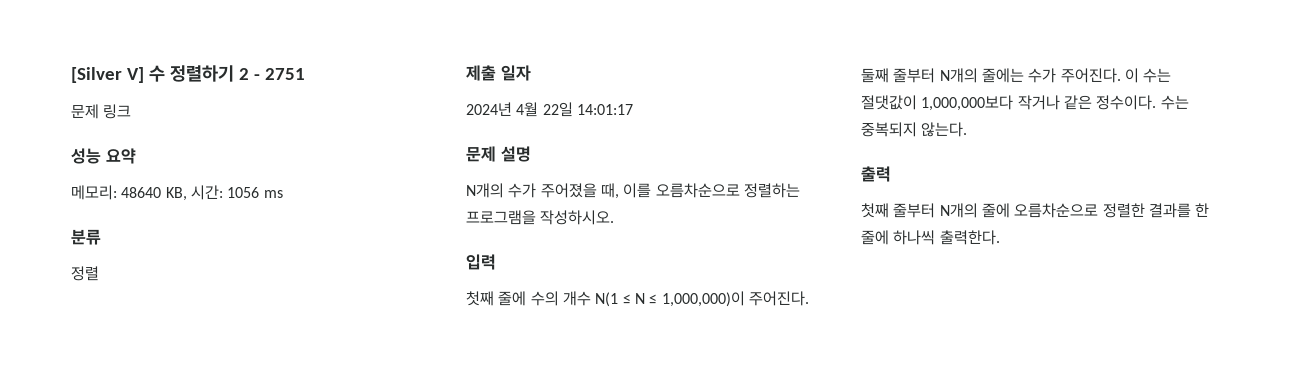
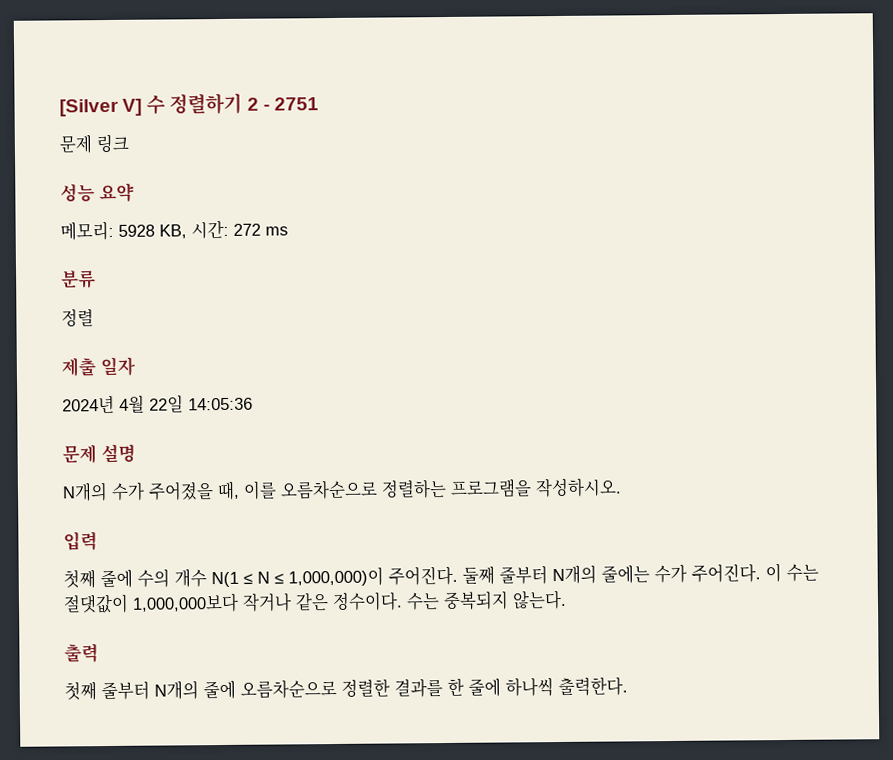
[121,187,162,198] 48640 -> [118,224,155,237] 5928
[227,187,260,198] 1056 -> [233,223,261,236] 272
[576,104,633,115] 14:01:17 -> [188,397,253,411] 14:05:36

